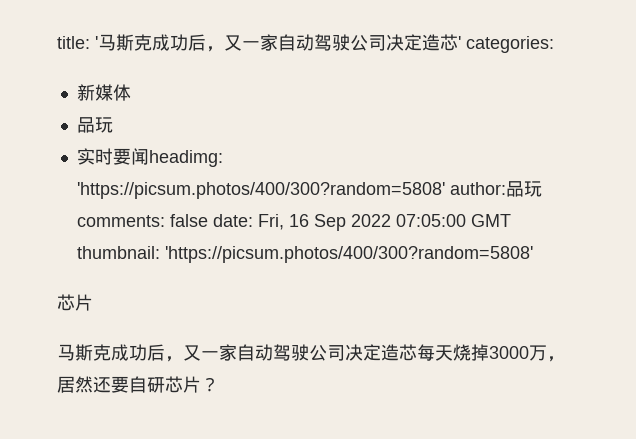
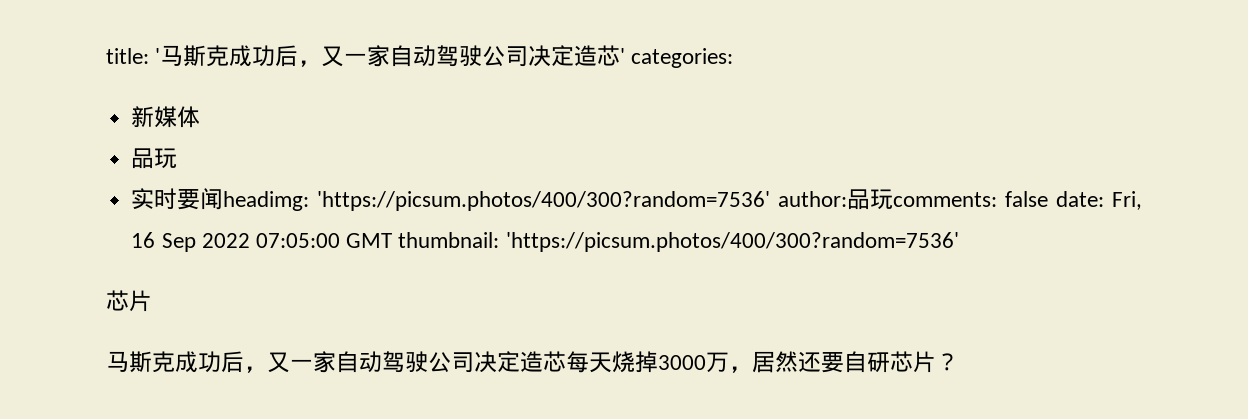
[76,182,445,199] 'https://picsum.photos/400/300?random=5808' -> [317,191,771,211] 'https://picsum.photos/400/300?random=7536'
[164,246,533,263] 'https://picsum.photos/400/300?random=5808' -> [505,232,959,252] 'https://picsum.photos/400/300?random=7536'

